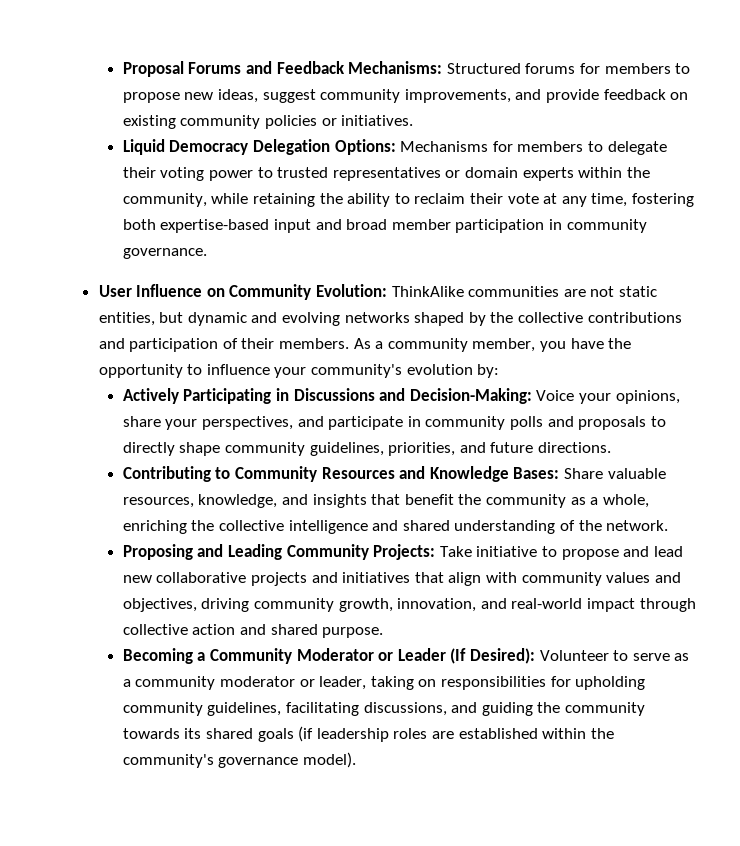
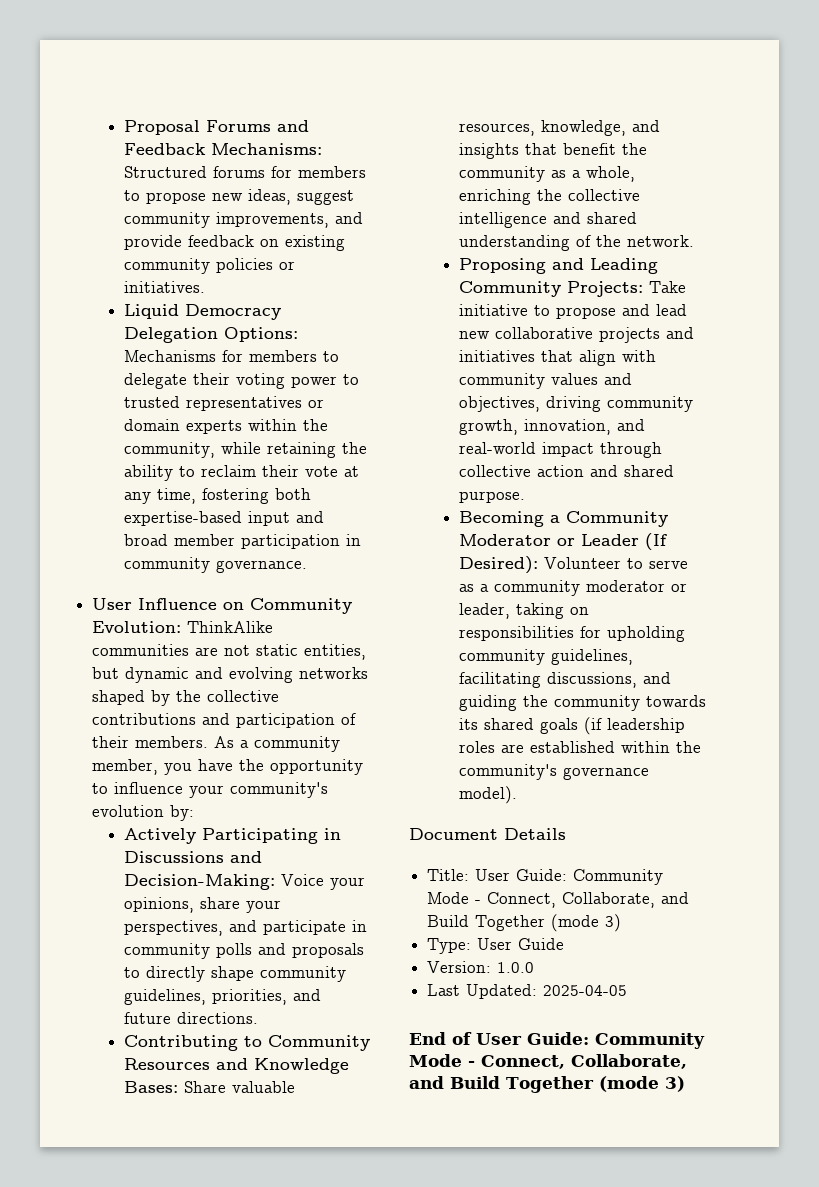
(357, 760) none -> [409,828,566,840] [427,869,664,885] [427,892,690,908] [427,914,622,932] [427,938,565,954] [427,961,535,973] [427,984,628,999] [409,1032,705,1049] [409,1054,687,1069] [409,1076,685,1093] // Document Details // Title: User Guide: Community Mode - Connect, Collaborate, and Build Together (mode 3) // Type: User Guide // Version: 1.0.0 // Last Updated: 2025-04-05 // End of User Guide: Community Mode - Connect, Collaborate, and Build Together (mode 3)

